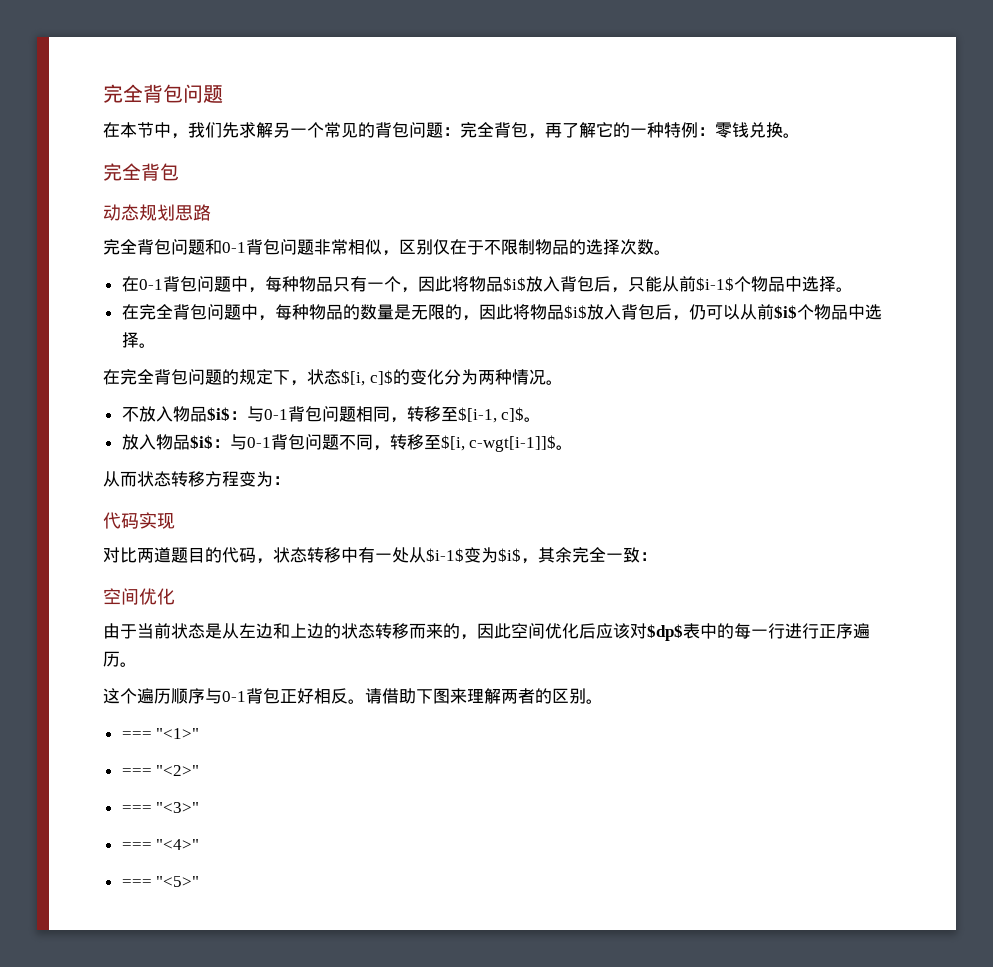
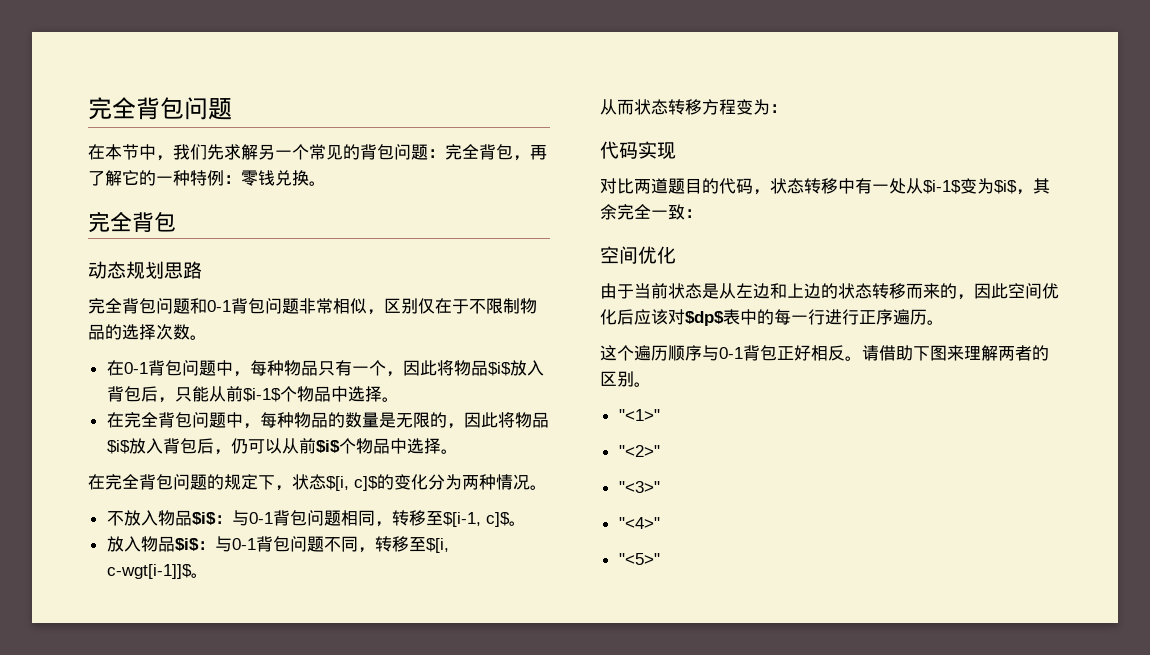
[121,731,152,739] === -> (651, 384) none
[121,768,152,776] === -> (660, 415) none
[121,805,152,813] === -> (660, 451) none
[121,842,152,850] === -> (660, 487) none
[121,879,152,887] === -> (660, 523) none

